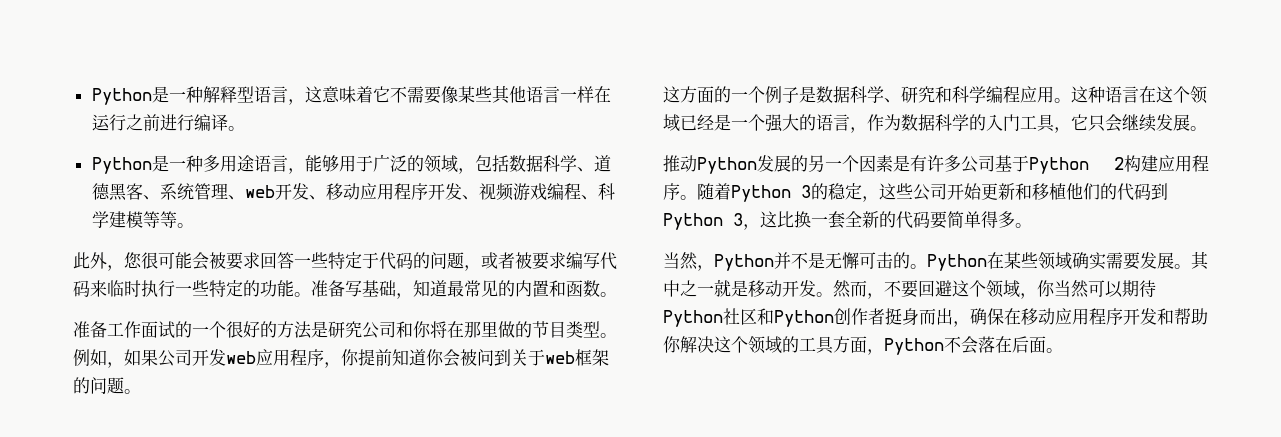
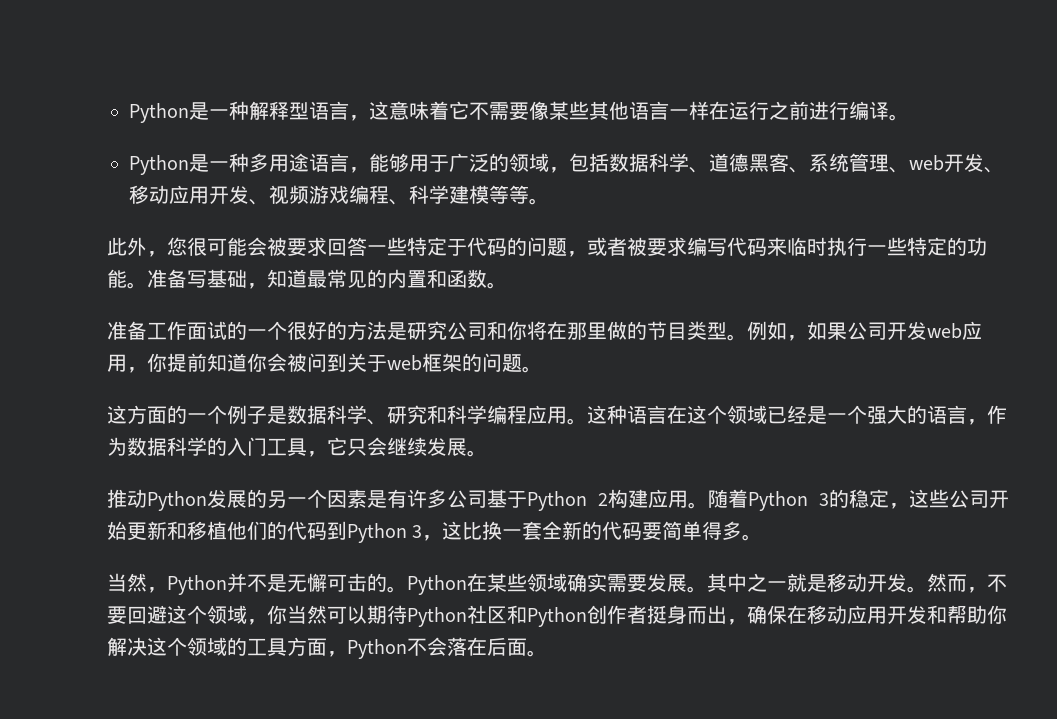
[393,183,428,200] 程序 -> (209, 195) none
[290,349,324,366] 程序 -> (127, 363) none
[1192,155,1209,172] [663,183,680,200] 程序 -> (688, 499) none
[1089,308,1123,325] 程序 -> (887, 615) none

